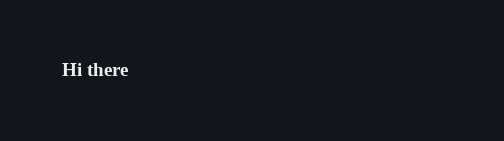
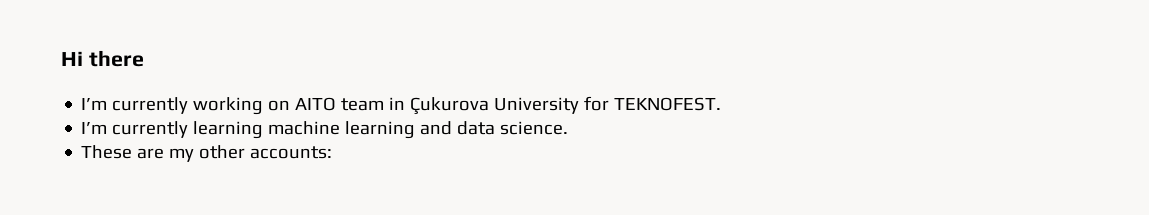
(129, 69) none -> [81,96,722,115] [81,121,569,139] [81,145,333,162] // I’m currently working on AITO team in Çukurova University for TEKNOFEST. // I’m currently learning machine learning and data science. // These are my other accounts:

